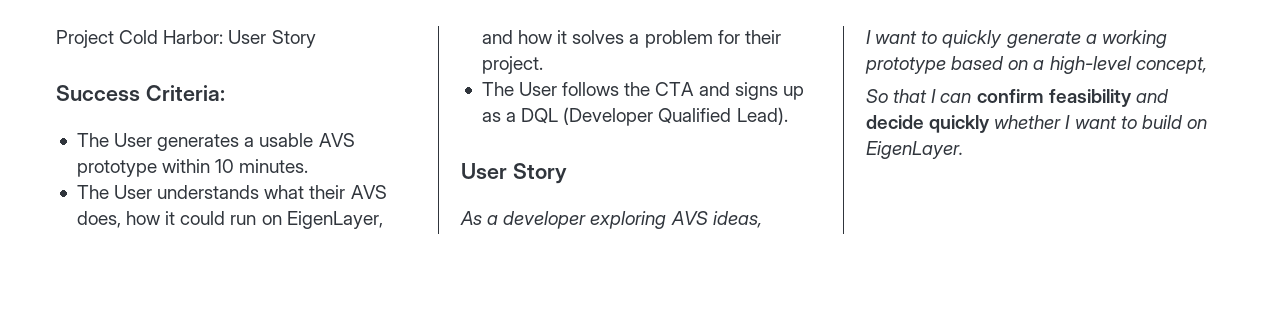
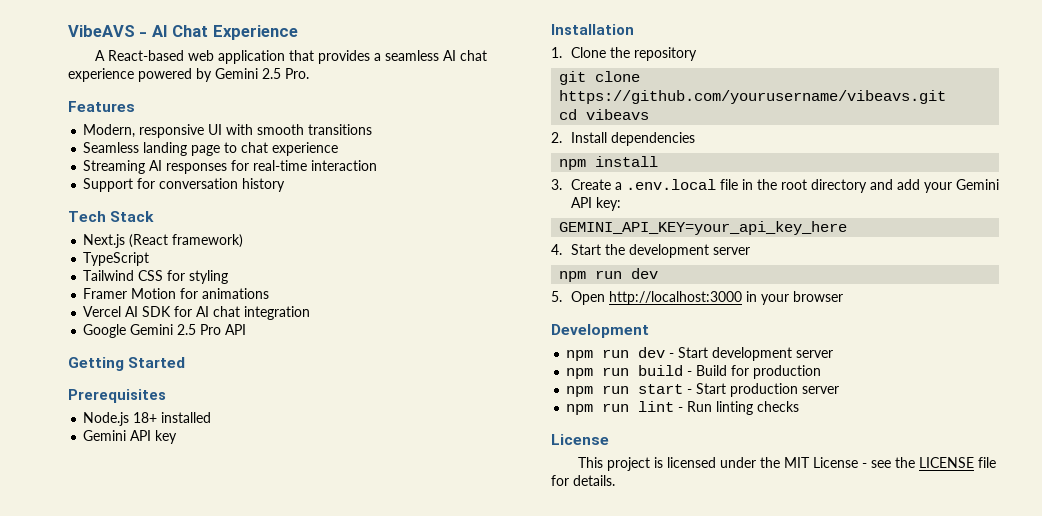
[56,30,316,48] [56,85,225,101] [76,133,355,151] [76,159,309,177] [76,185,387,199] [76,211,383,229] [481,30,781,48] [481,56,543,74] [481,82,804,100] [481,107,788,126] [461,163,567,184] [460,211,762,229] [866,30,1167,48] [865,56,1207,74] [866,89,1169,107] [866,115,1207,133] [866,141,963,159] Project Cold Harbor: User Story // Success Criteria: // The User generates a usable AVS prototype within 10 minutes. // The User understands what their AVS does, how it could run on EigenLayer, and how it solves a problem for their project. // The User follows the CTA and signs up as a DQL (Developer Qualified Lead). // User Story // As a developer exploring AVS ideas, // I want to quickly generate a working prototype based on a high-level concept, // So that I can confirm feasibility and decide quickly whether I want to build on EigenLayer. -> [68,25,298,40] [95,50,488,64] [68,68,309,82] [68,101,135,112] [83,124,373,138] [83,142,339,156] [83,160,378,174] [83,178,286,192] [68,211,155,222] [83,234,244,248] [83,252,150,266] [83,270,229,284] [83,288,270,299] [83,306,311,320] [83,324,247,338] [68,357,186,371] [68,389,166,403] [83,412,212,426] [83,430,178,444] [551,24,634,35] [551,47,697,61] [559,71,641,85] [559,90,947,104] [559,109,650,120] [551,132,695,146] [559,156,659,170] [551,179,999,193] [570,197,621,211] [559,221,848,235] [551,244,750,258] [559,268,659,282] [551,291,843,305] [551,324,649,338] [566,347,834,361] [566,365,822,379] [566,383,840,397] [566,401,800,415] [551,434,609,445] [578,457,997,471] [551,475,615,486] VibeAVS - AI Chat Experience // A React-based web application that provides a seamless AI chat experience powered by Gemini 2.5 Pro. // Features // Modern, responsive UI with smooth transitions // Seamless landing page to chat experience // Streaming AI responses for real-time interaction // Support for conversation history // Tech Stack // Next.js (React framework) // TypeScript // Tailwind CSS for styling // Framer Motion for animations // Vercel AI SDK for AI chat integration // Google Gemini 2.5 Pro API // Getting Started // Prerequisites // Node.js 18+ installed // Gemini API key // Installation // 1. Clone the repository // git clone https://github.com/yourusername/vibeavs.git // cd vibeavs // 2. Install dependencies // npm install // 3. Create a .env.local file in the root directory and add your Gemini API key: // GEMINI_API_KEY=your_api_key_here // 4. Start the development server // npm run dev // 5. Open http://localhost:3000 in your browser // Development // npm run dev - Start development server // npm run build - Build for production // npm run start - Start production server // npm run lint - Run linting checks // License // This project is licensed under the MIT License - see the LICENSE file for details.

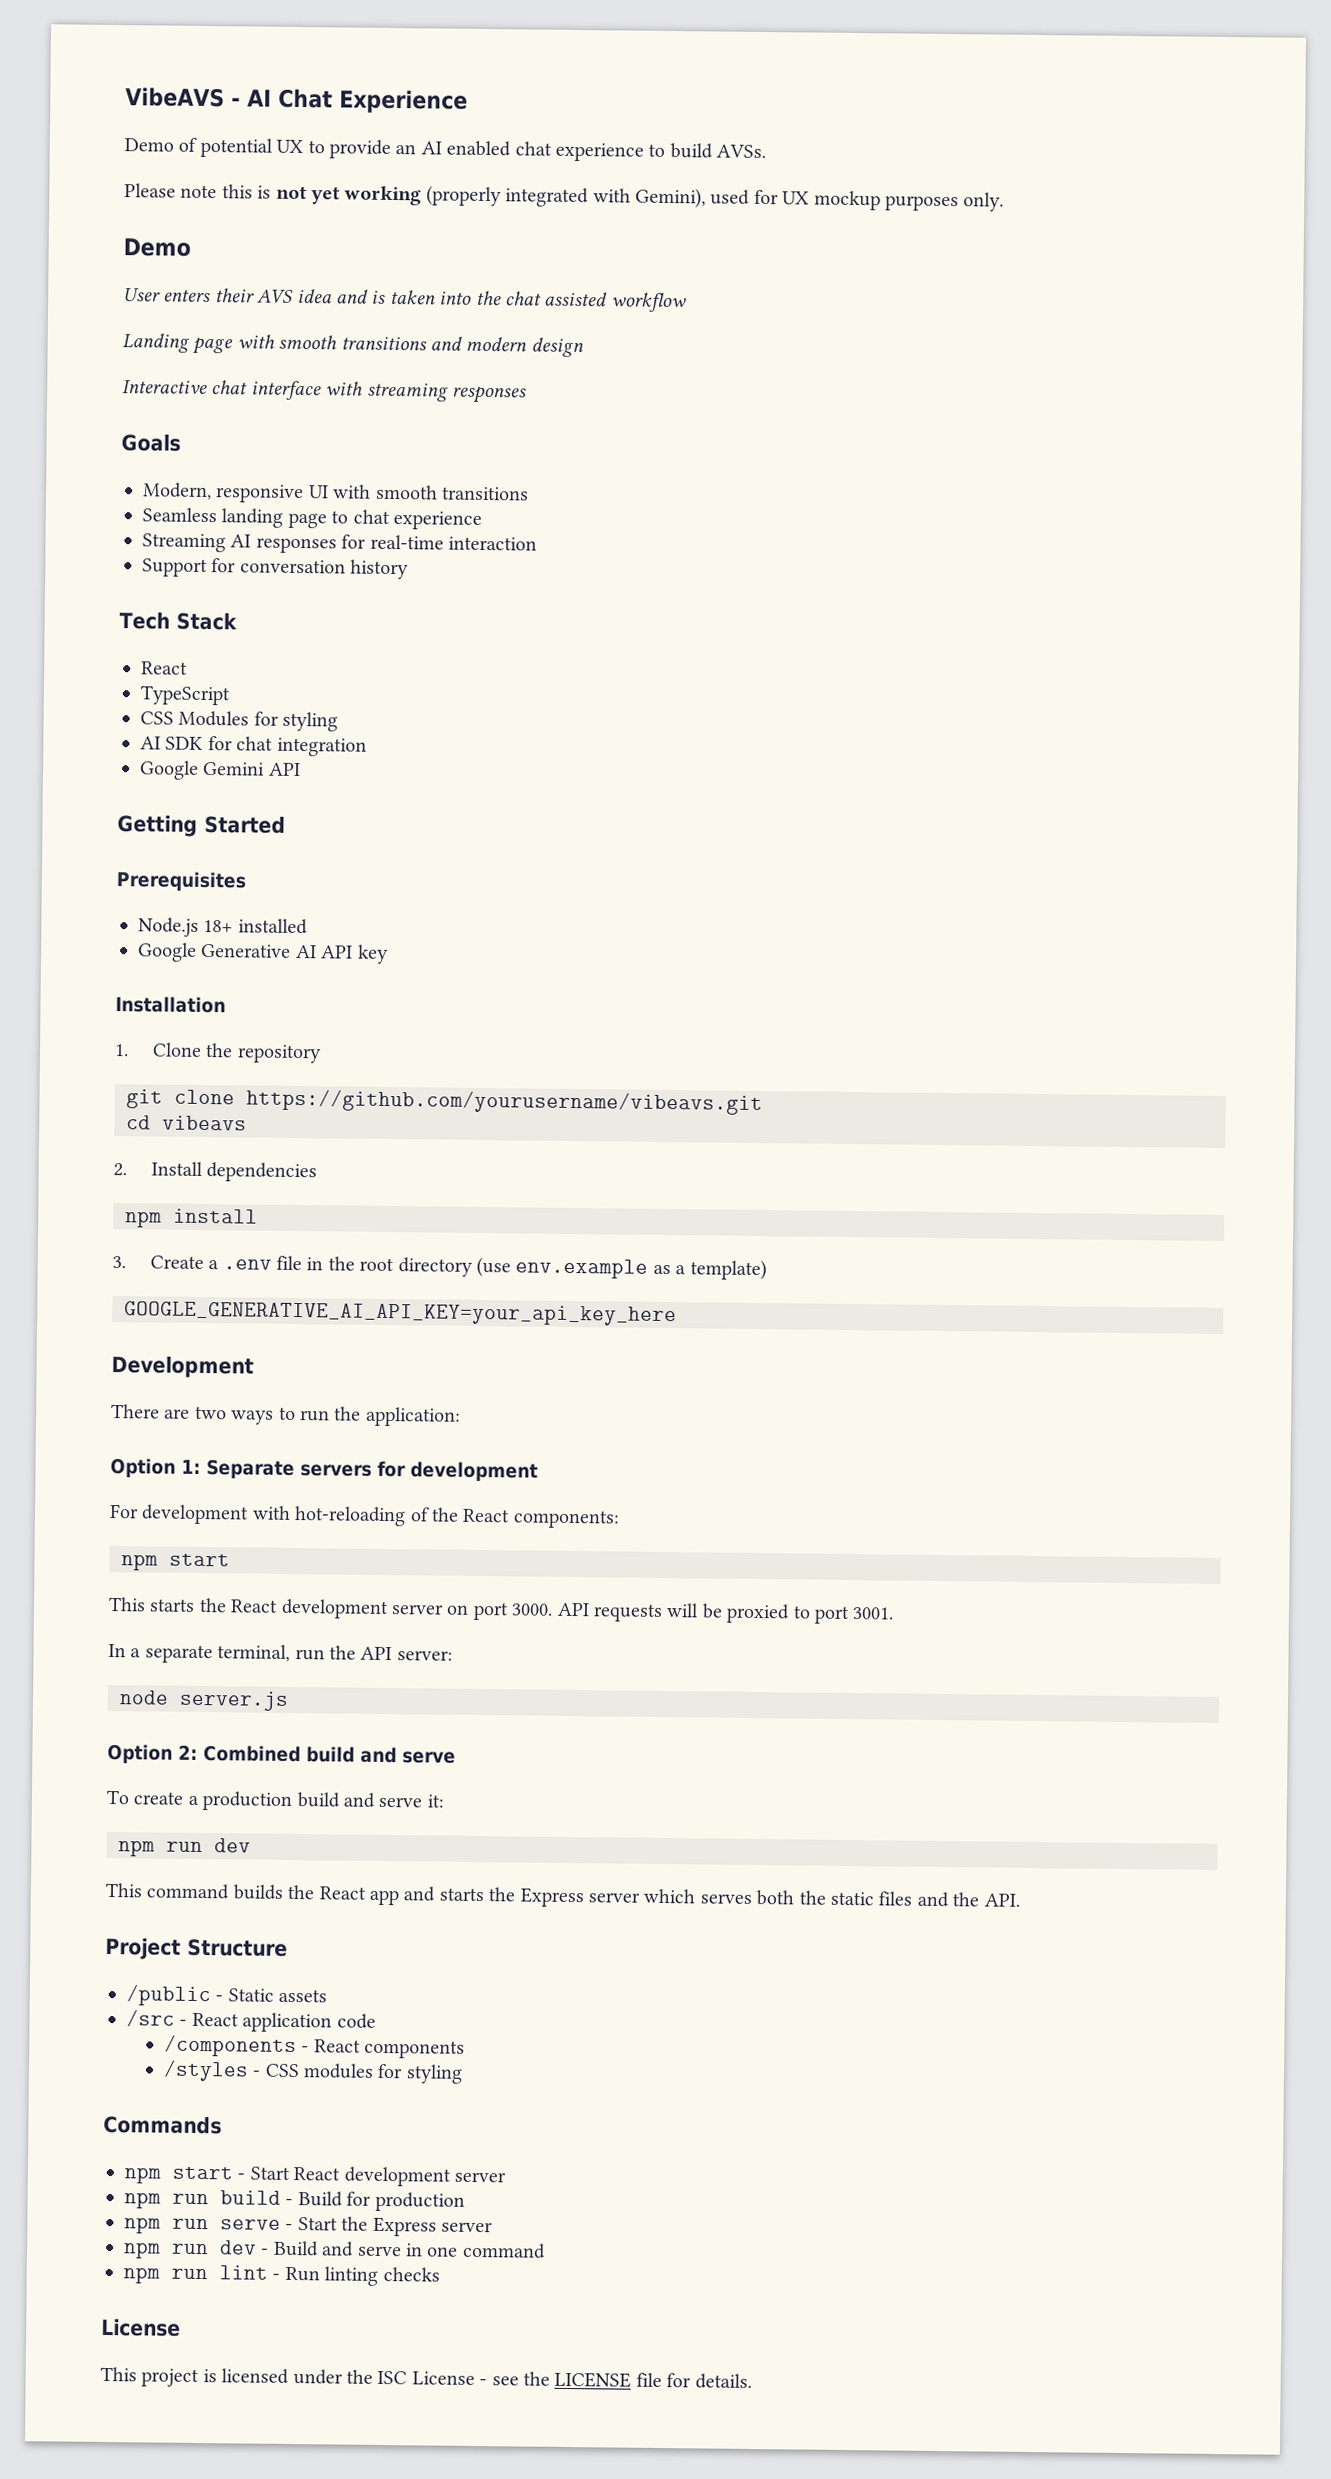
[95,50,488,64] [68,68,309,82] [68,101,135,112] A React-based web application that provides a seamless AI chat experience powered by Gemini 2.5 Pro. // Features -> [124,137,767,162] [124,183,1005,212] [123,238,191,257] [123,288,687,313] [122,333,584,358] [122,380,527,404] [121,434,181,452] Demo of potential UX to provide an AI enabled chat experience to build AVSs. // Please note this is not yet working (properly integrated with Gemini), used for UX mockup purposes only. // Demo // User enters their AVS idea and is taken into the chat assisted workflow // Landing page with smooth transitions and modern design // Interactive chat interface with streaming responses // Goals
[83,234,244,248] Next.js (React framework) -> [141,661,188,675] React
[83,270,229,284] [83,288,270,299] [83,306,122,317] Tailwind CSS for styling // Framer Motion for animations // Vercel -> [140,710,339,732] CSS Modules for styling //
[196,306,210,317] AI -> (233, 743) none
[177,324,222,335] 2.5 Pro -> (266, 768) none
[83,430,127,441] Gemini -> [137,942,317,962] Google Generative AI
[625,179,716,190] .env.local -> [222,1259,272,1270] .env
[869,179,999,193] [570,197,621,211] [559,221,848,235] [551,244,750,258] [559,268,659,282] [551,291,843,305] [551,324,649,338] [566,347,709,361] and add your Gemini API key: // GEMINI_API_KEY=your_api_key_here // 4. Start the development server // npm run dev // 5. Open http://localhost:3000 in your browser // Development // npm run dev - Start -> [476,1256,767,1281] [124,1301,677,1327] [111,1356,254,1379] [111,1404,461,1427] [110,1458,538,1482] [109,1504,620,1529] [121,1553,230,1571] [108,1597,895,1625] [108,1643,453,1664] [119,1690,289,1711] [107,1743,456,1764] [106,1789,444,1812] [118,1838,251,1857] [105,1882,1020,1908] [105,1937,288,1960] [126,1984,328,2007] [126,2009,376,2033] [163,2034,466,2059] [162,2059,463,2084] [103,2115,222,2135] [124,2166,341,2184] (use env.example as a template) // GOOGLE_GENERATIVE_AI_API_KEY=your_api_key_here // Development // There are two ways to run the application: // Option 1: Separate servers for development // For development with hot-reloading of the React components: // npm start // This starts the React development server on port 3000. API requests will be proxied to port 3001. // In a separate terminal, run the API server: // node server.js // Option 2: Combined build and serve // To create a production build and serve it: // npm run dev // This command builds the React app and starts the Express server which serves both the static files and the API. // Project Structure // /public - Static assets // /src - React application code // /components - React components // /styles - CSS modules for styling // Commands // npm start - Start React
[638,383,840,397] start - Start production server -> [220,2216,493,2237] [123,2240,546,2259] serve - Start the Express server // npm run dev - Build and serve in one command
[784,457,811,468] MIT -> [377,2370,408,2385] ISC

